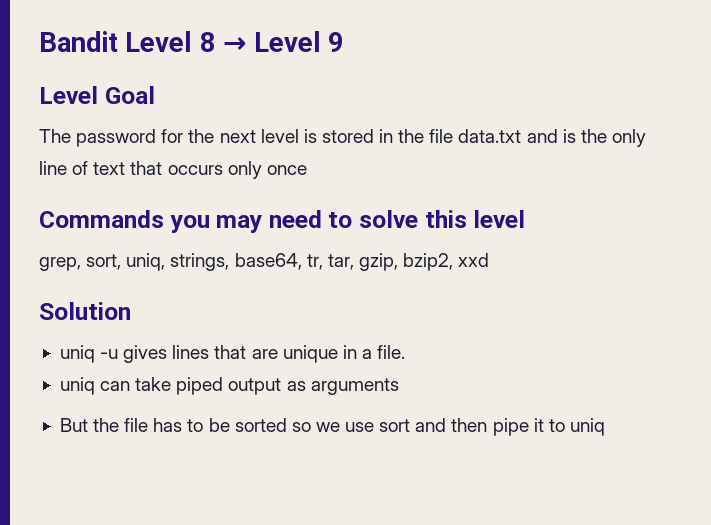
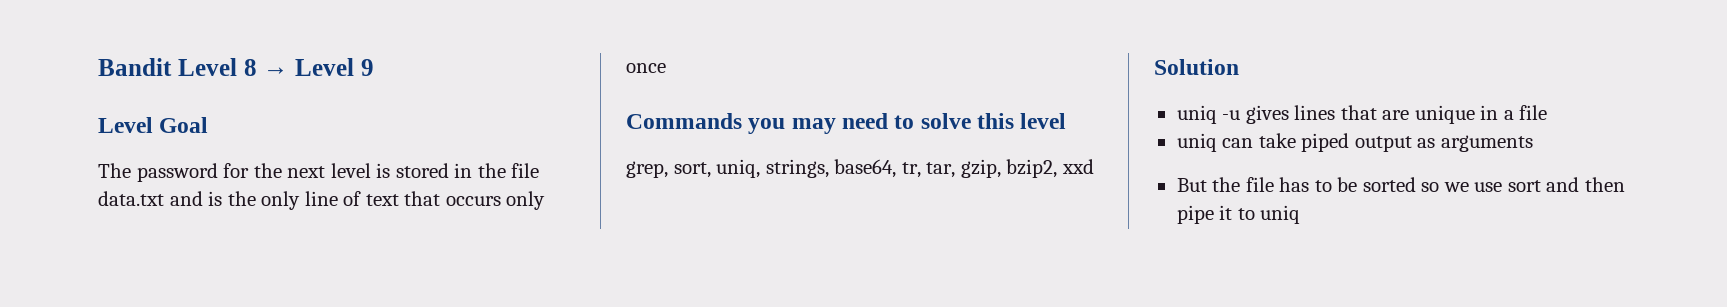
[377,345,406,359] file. -> [1519,105,1548,120] file

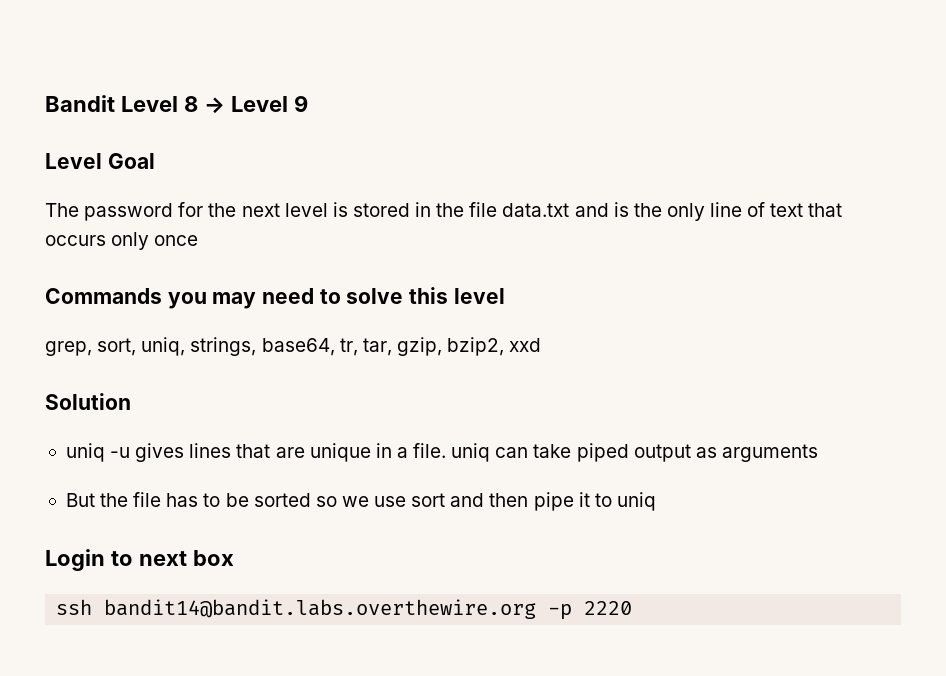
[1519,105,1548,120] file // -> [413,443,447,458] file.
(1301, 214) none -> [45,549,234,571] [56,599,633,620] // Login to next box // ssh bandit14@bandit.labs.overthewire.org -p 2220

